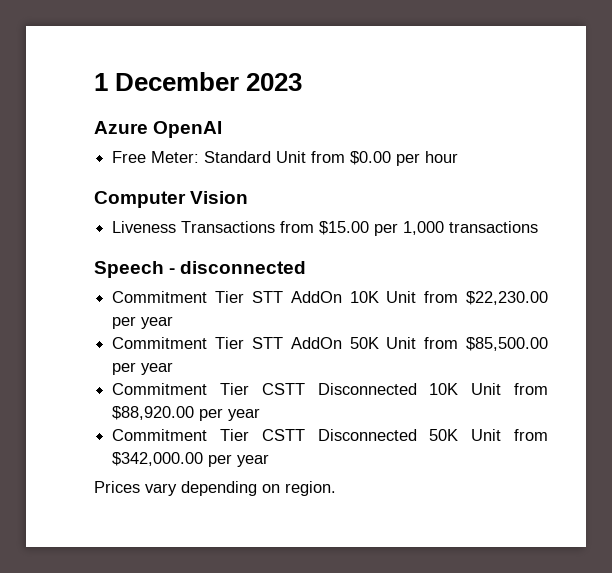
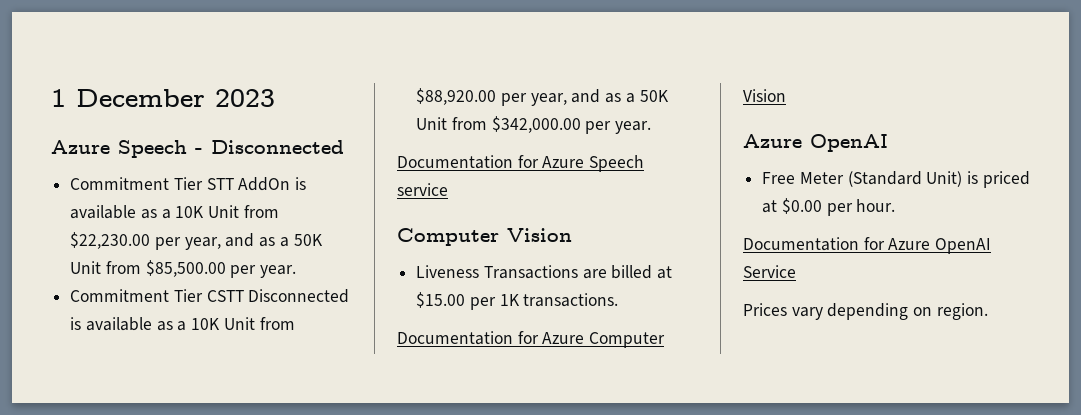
[153,121,223,138] [112,151,459,166] [94,191,249,208] [112,221,539,236] [94,261,307,278] [112,291,548,305] [112,316,174,329] [112,337,548,351] [112,362,174,375] [112,383,548,395] [112,406,261,421] [112,429,548,441] [112,452,270,467] OpenAI // Free Meter: Standard Unit from $0.00 per hour // Computer Vision // Liveness Transactions from $15.00 per 1,000 transactions // Speech - disconnected // Commitment Tier STT AddOn 10K Unit from $22,230.00 per year // Commitment Tier STT AddOn 50K Unit from $85,500.00 per year // Commitment Tier CSTT Disconnected 10K Unit from $88,920.00 per year // Commitment Tier CSTT Disconnected 50K Unit from $342,000.00 per year -> [118,140,344,158] [70,177,307,191] [70,205,279,219] [70,232,323,250] [70,260,297,278] [70,289,350,303] [70,317,295,331] [416,88,669,106] [416,116,652,134] [397,155,645,172] [397,183,448,196] [397,228,572,246] [416,265,673,279] [416,292,619,310] [397,331,666,348] [743,89,786,102] [743,134,888,152] [762,171,1030,188] [762,198,896,216] [743,237,992,254] [743,265,796,278] Speech - Disconnected // Commitment Tier STT AddOn is available as a 10K Unit from $22,230.00 per year, and as a 50K Unit from $85,500.00 per year. // Commitment Tier CSTT Disconnected is available as a 10K Unit from $88,920.00 per year, and as a 50K Unit from $342,000.00 per year. // Documentation for Azure Speech service // Computer Vision // Liveness Transactions are billed at $15.00 per 1K transactions. // Documentation for Azure Computer Vision // Azure OpenAI // Free Meter (Standard Unit) is priced at $0.00 per hour. // Documentation for Azure OpenAI Service

